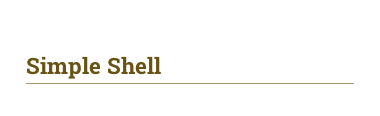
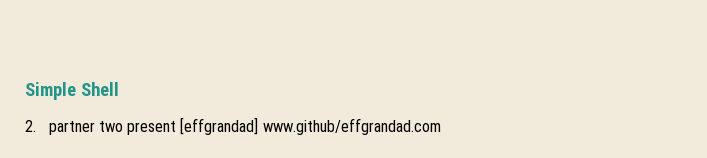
(162, 65) none -> [25,117,441,135] // 2. partner two present [effgrandad] www.github/effgrandad.com

